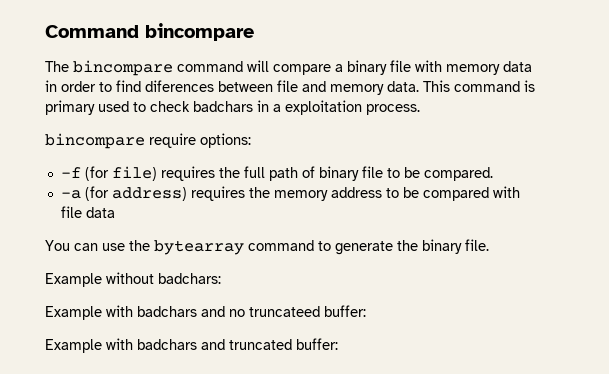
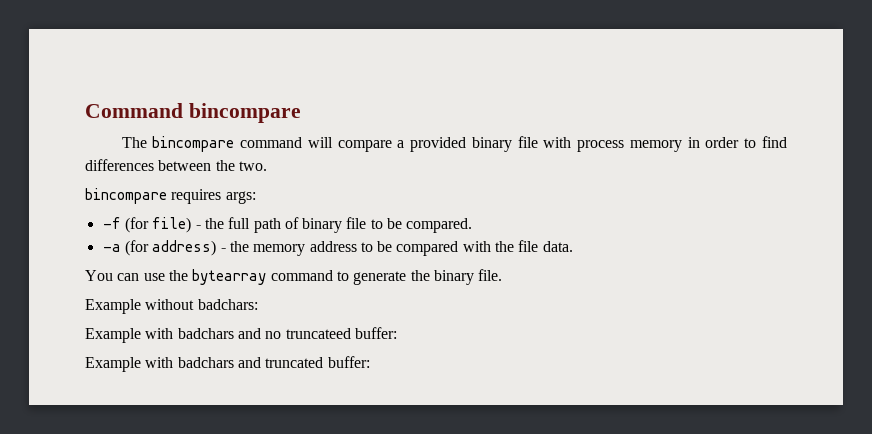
(343, 68) none -> [410,137,467,152] provided
[446,61,532,75] memory data -> [577,140,682,152] process memory
[145,80,535,95] [45,100,420,115] [45,133,251,149] diferences between file and memory data. This command is primary used to check badchars in a exploitation process. // bincompare require options: -> [85,159,267,171] [85,188,256,204] differences between the two. // bincompare requires args:
[160,166,215,181] requires -> [195,225,201,229] -
[190,186,245,201] requires -> [220,248,226,252] -
[60,206,115,218] file data -> [495,240,573,252] the file data.

